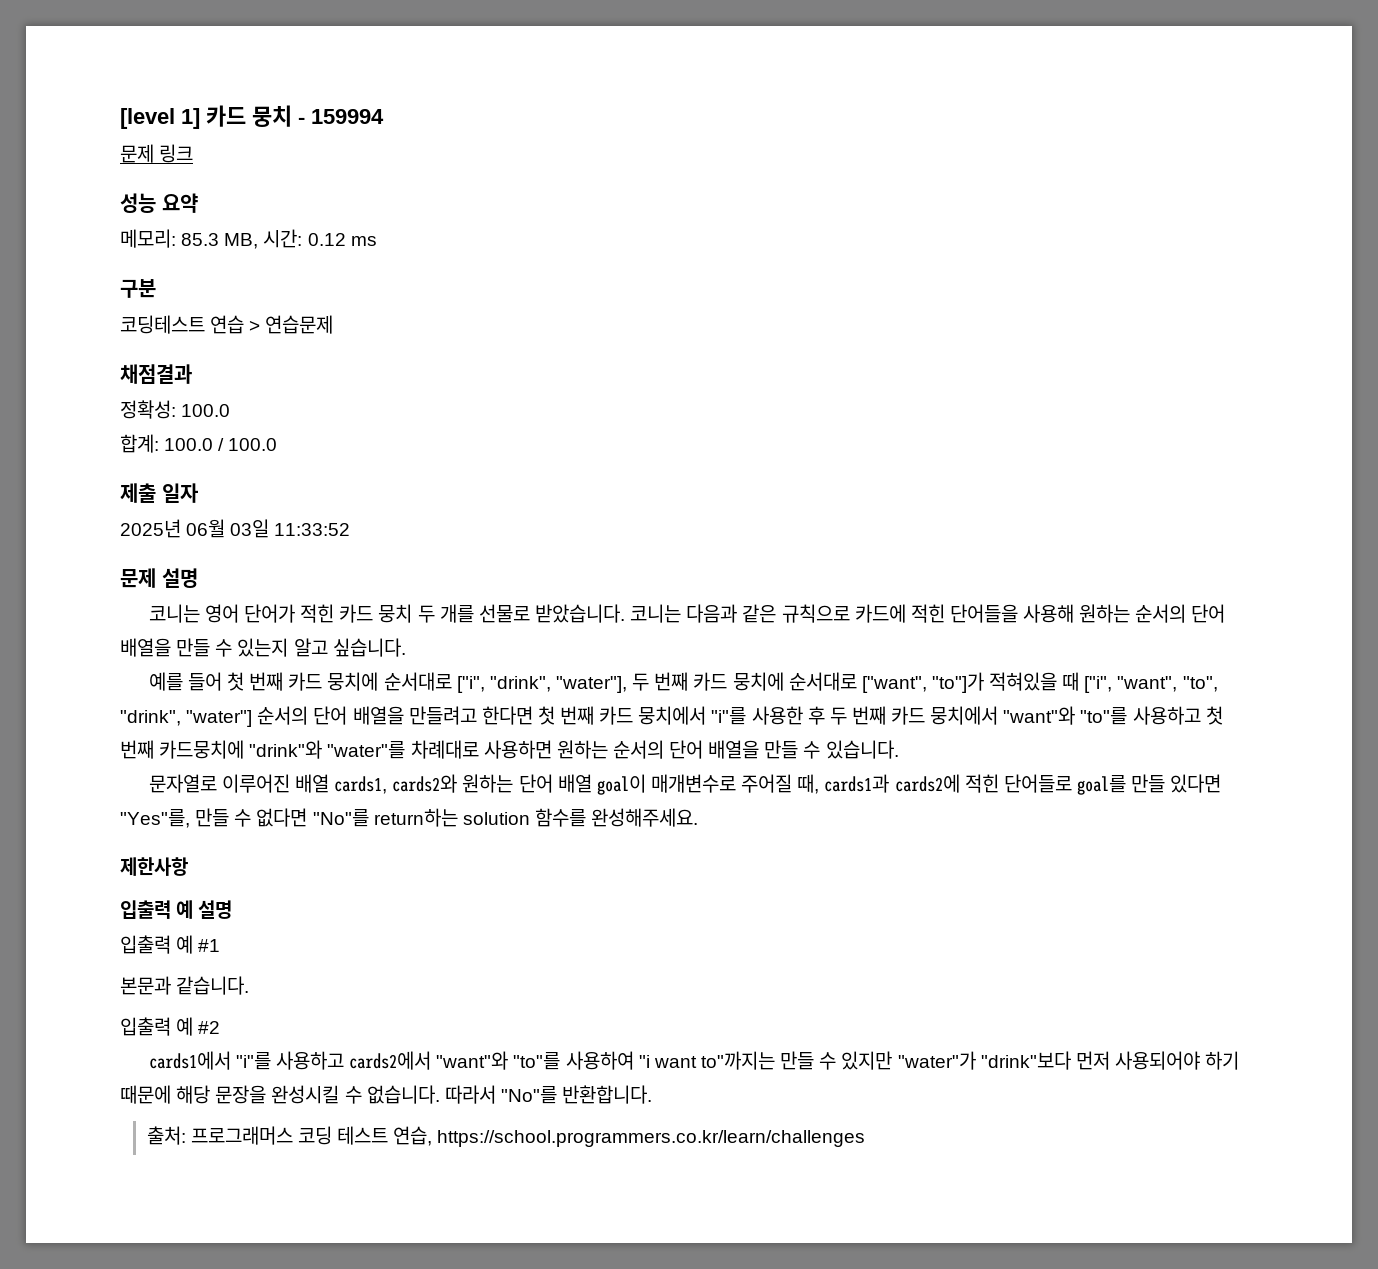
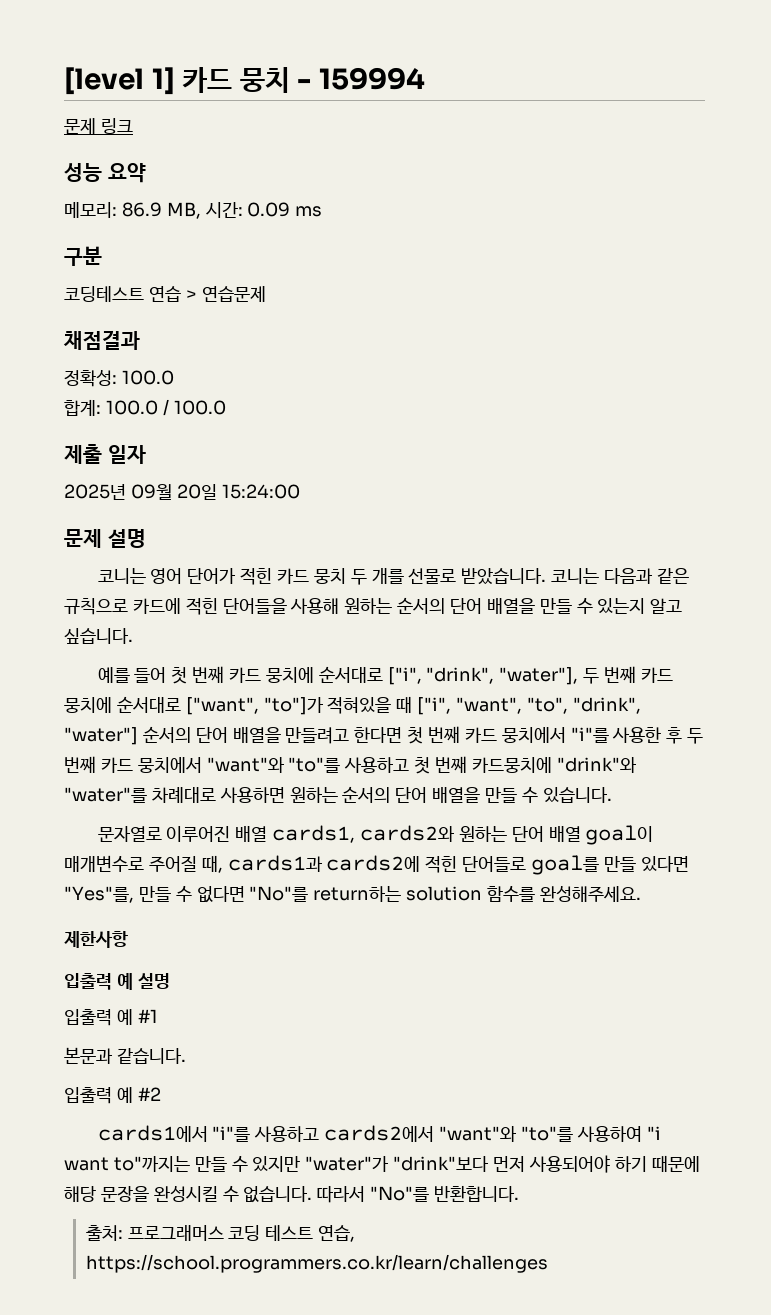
[181,233,220,246] 85.3 -> [121,202,162,217] 86.9
[307,233,346,246] 0.12 -> [247,202,291,217] 0.09
[186,519,351,538] 06월 03일 11:33:52 -> [130,484,300,500] 09월 20일 15:24:00

